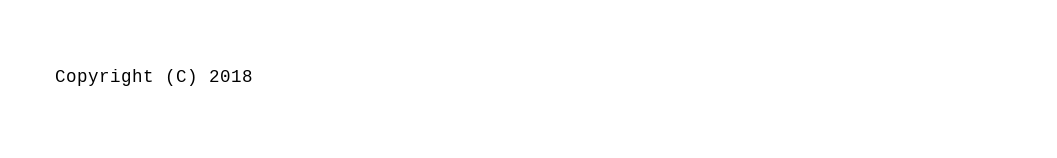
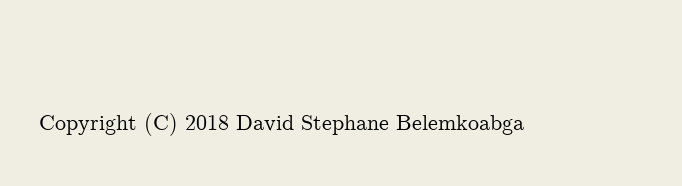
(253, 76) none -> [236,115,524,135] David Stephane Belemkoabga

